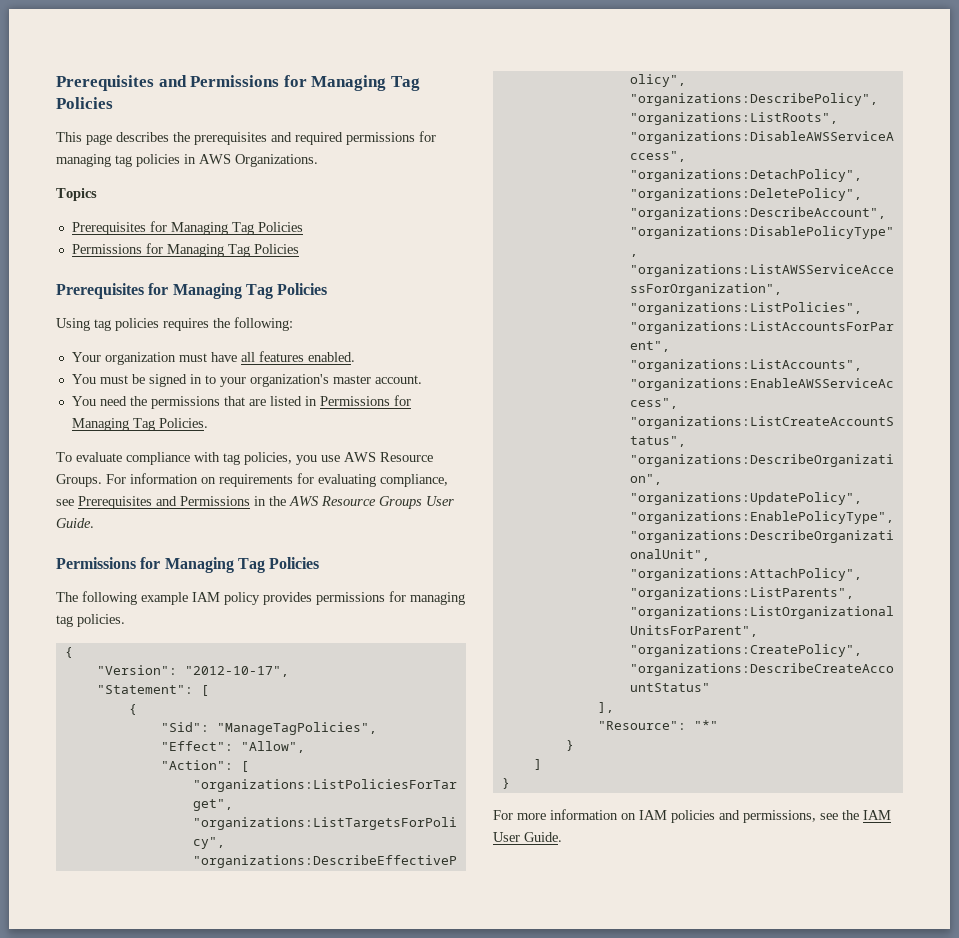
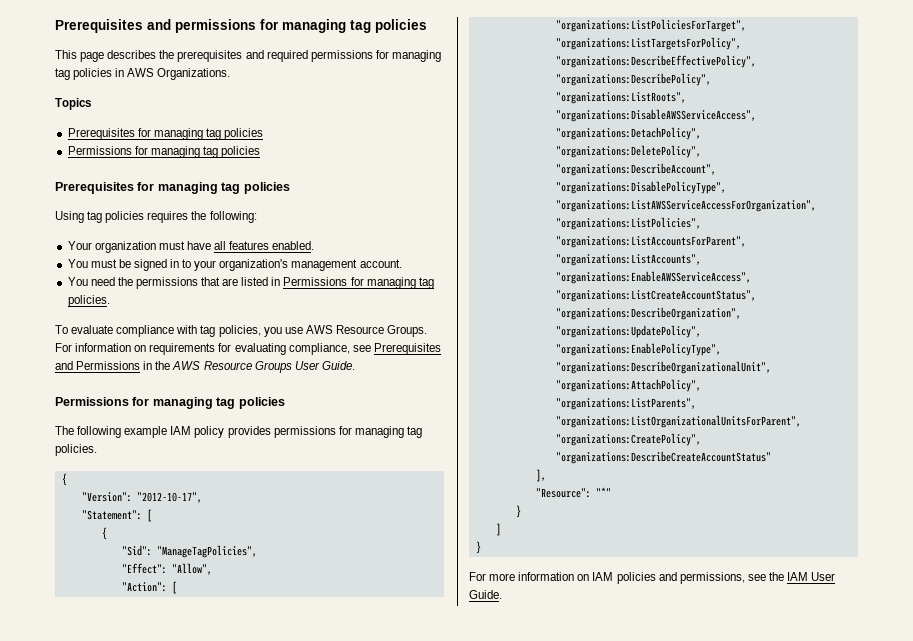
[56,75,420,91] [56,97,113,109] Prerequisites and Permissions for Managing Tag Policies -> [55,19,427,33] Prerequisites and permissions for managing tag policies
[170,222,303,235] [71,243,299,257] [56,283,328,299] Managing Tag Policies // Permissions for Managing Tag Policies // Prerequisites for Managing Tag Policies -> [153,128,264,140] [67,146,261,158] [55,182,290,194] managing tag policies // Permissions for managing tag policies // Prerequisites for managing tag policies
[332,375,371,384] master -> [291,259,358,271] management
[71,418,208,431] Managing Tag Policies. -> [366,277,434,289] [67,295,110,307] managing tag policies.
[164,557,320,573] Managing Tag Policies -> [152,397,285,409] managing tag policies

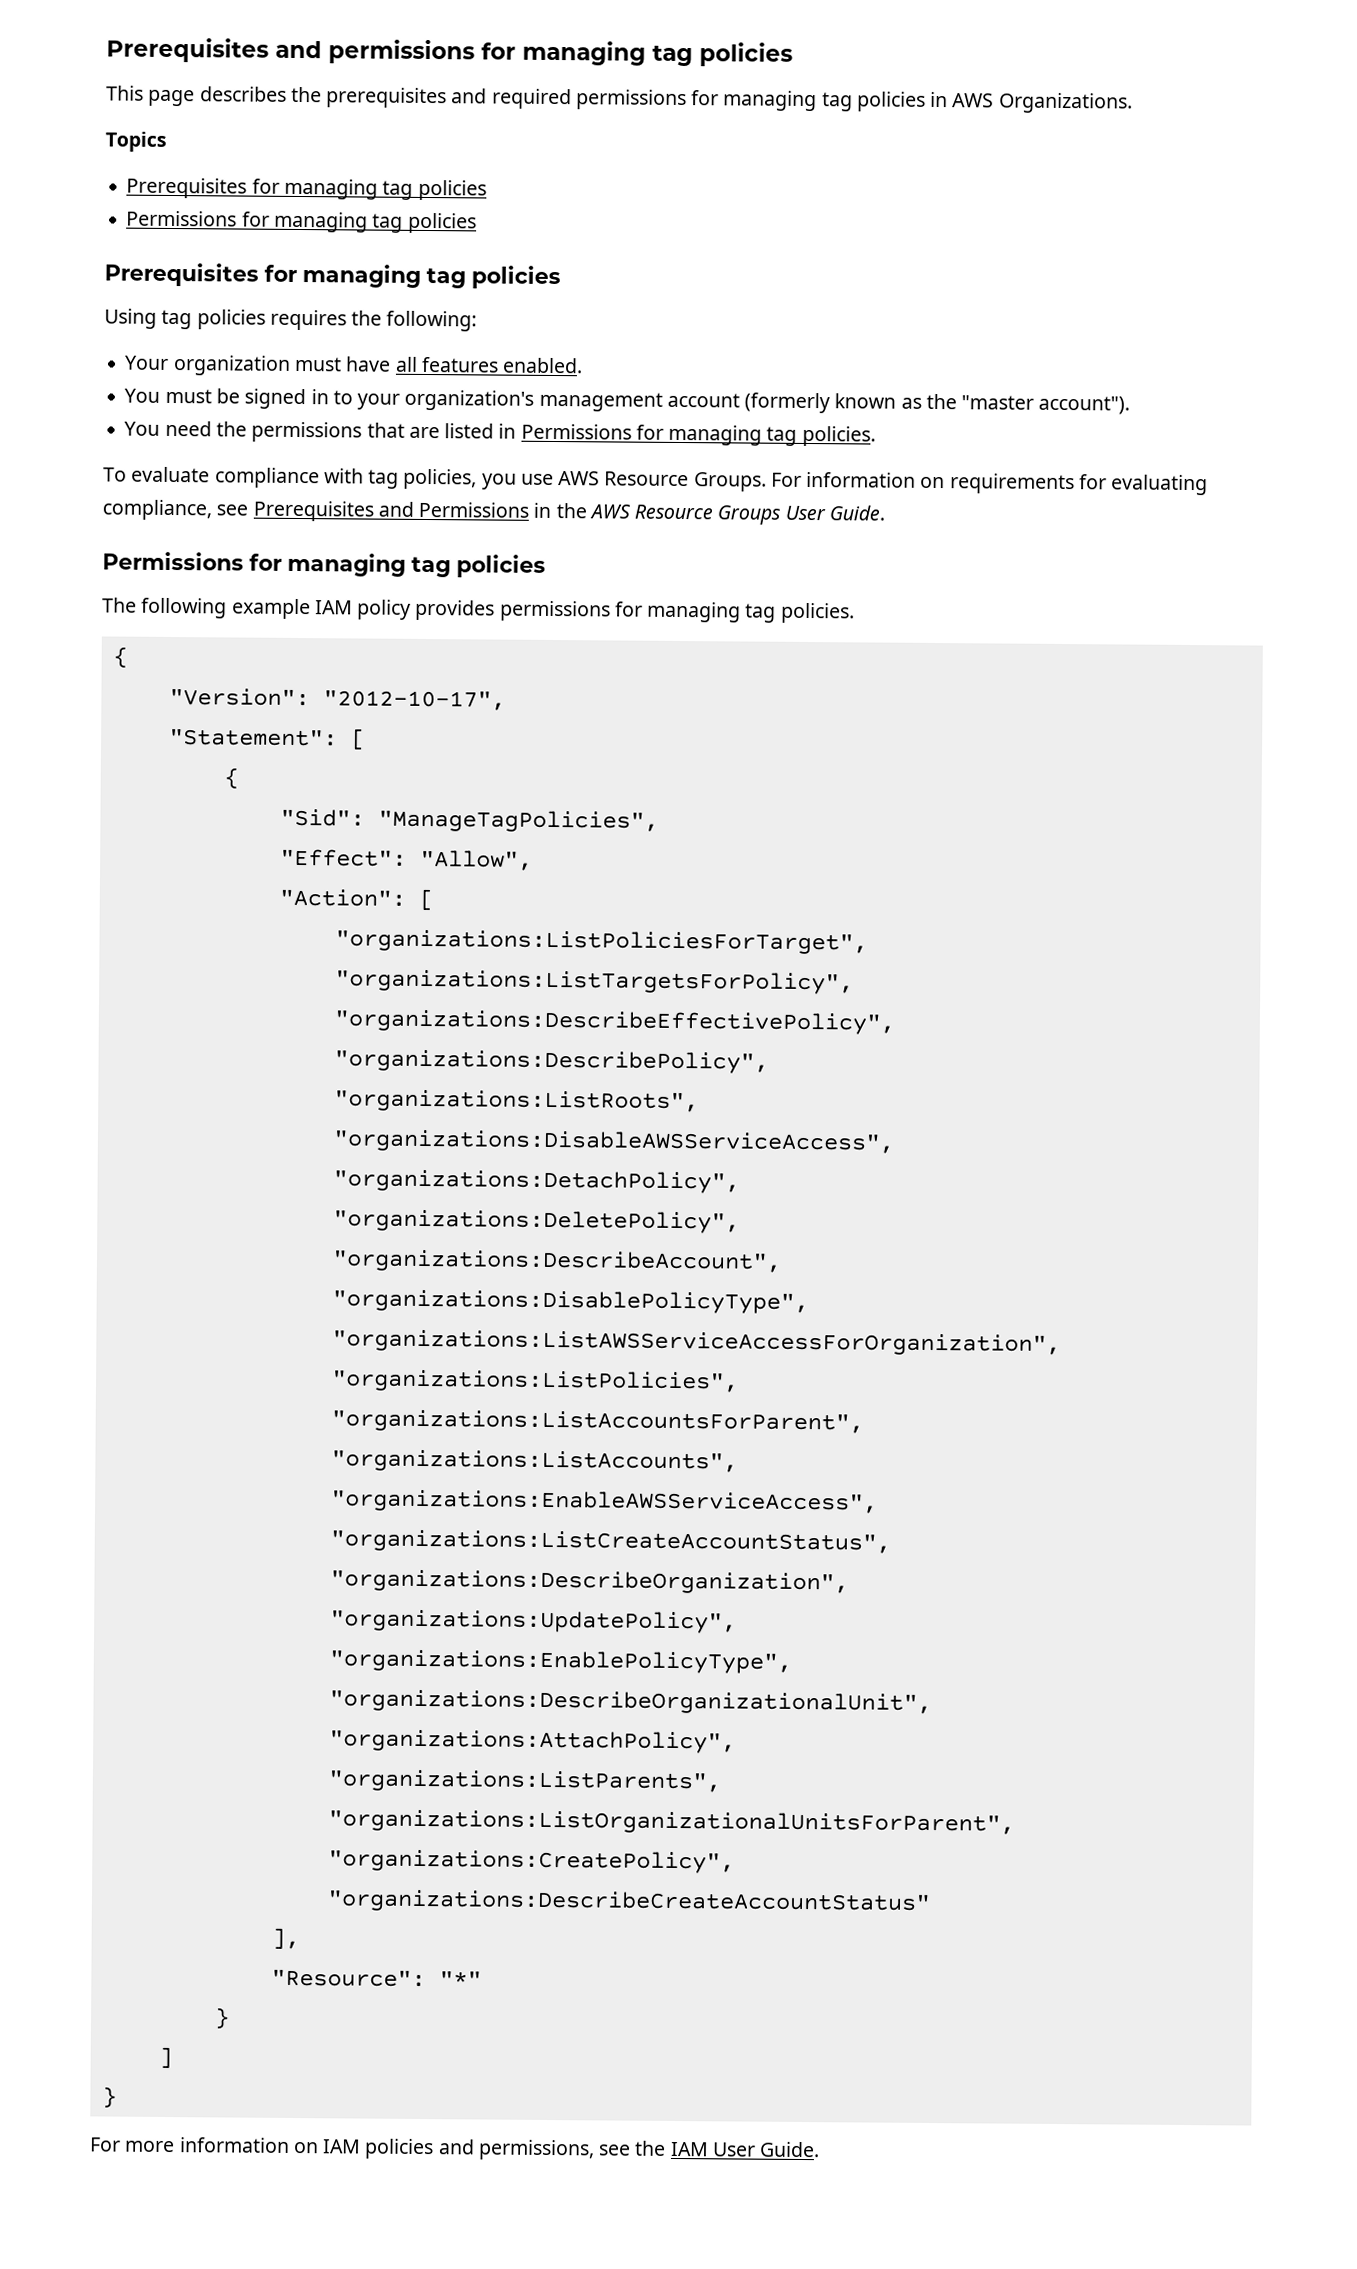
[359,259,402,268] account. -> [666,392,1131,415] account (formerly known as the "master account").

